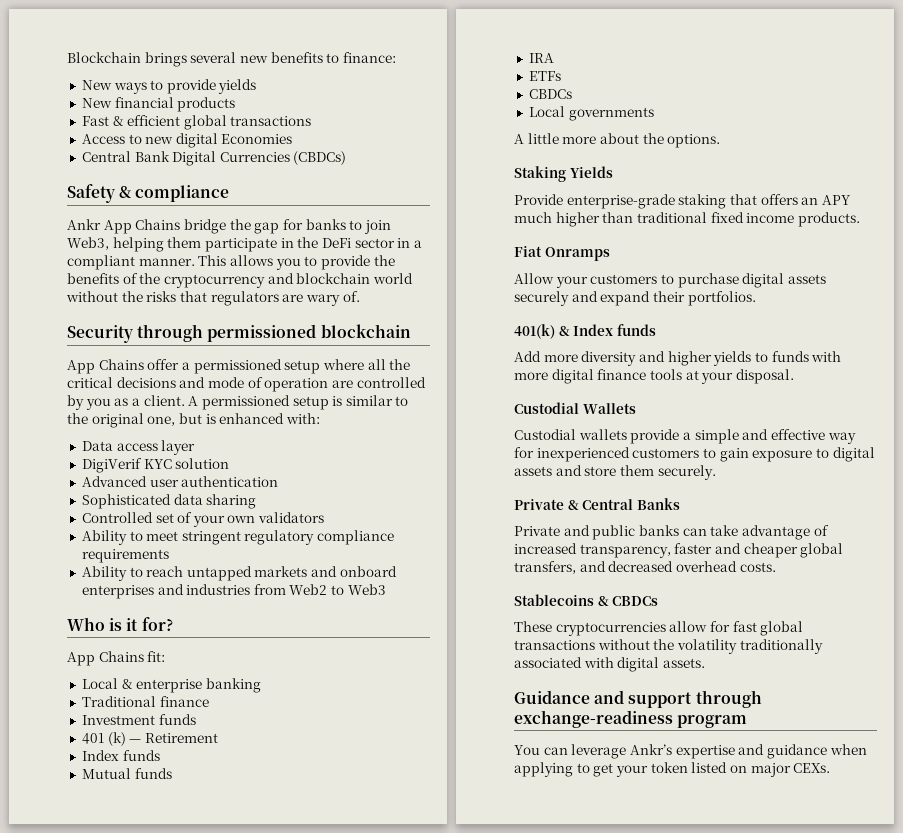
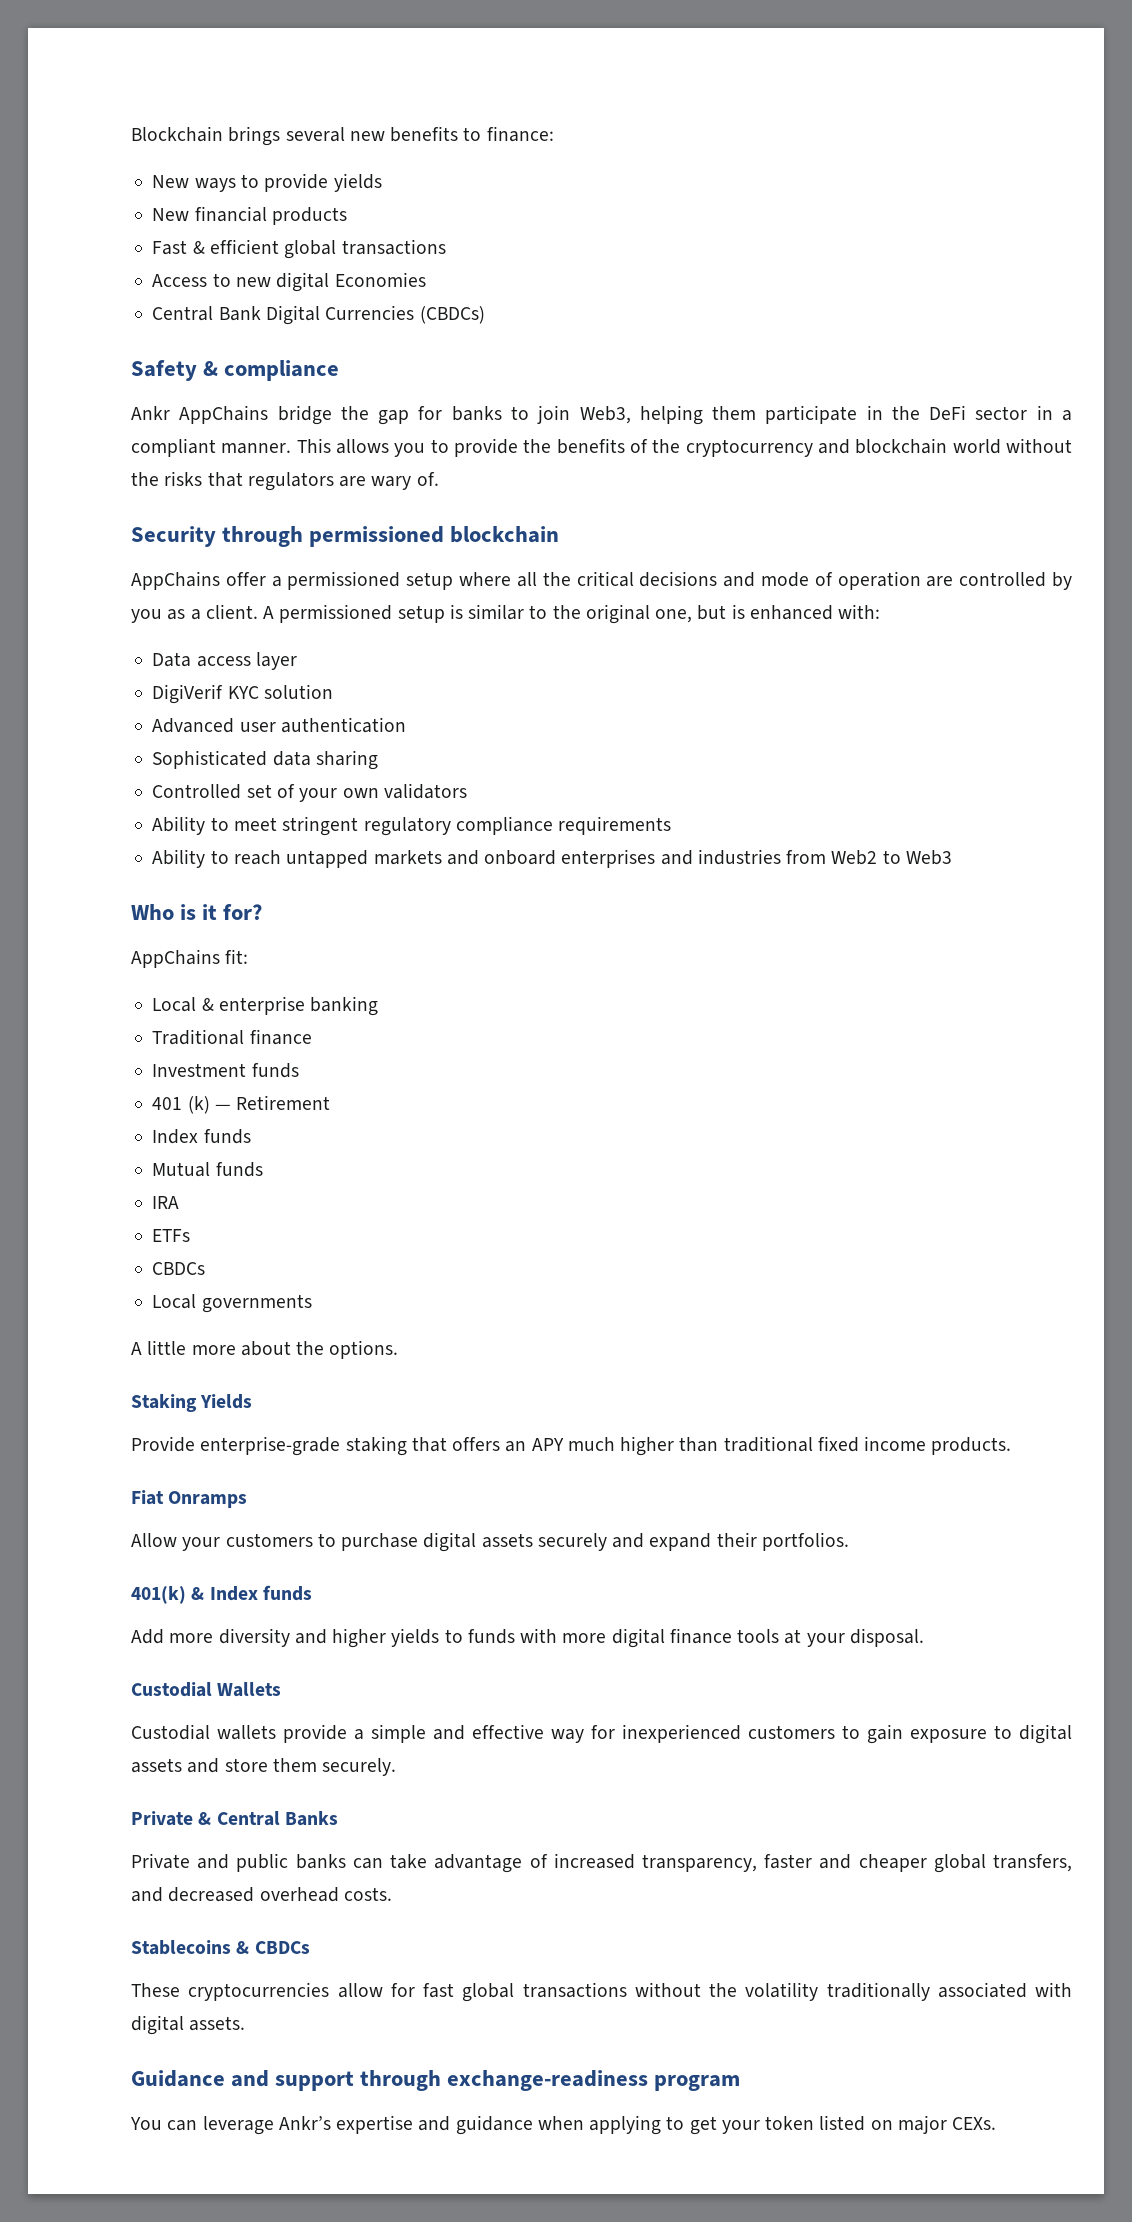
[103,219,181,234] App Chains -> [179,405,269,424] AppChains
[67,359,144,374] App Chains -> [131,571,220,590] AppChains
[67,651,144,666] App Chains -> [131,949,220,968] AppChains

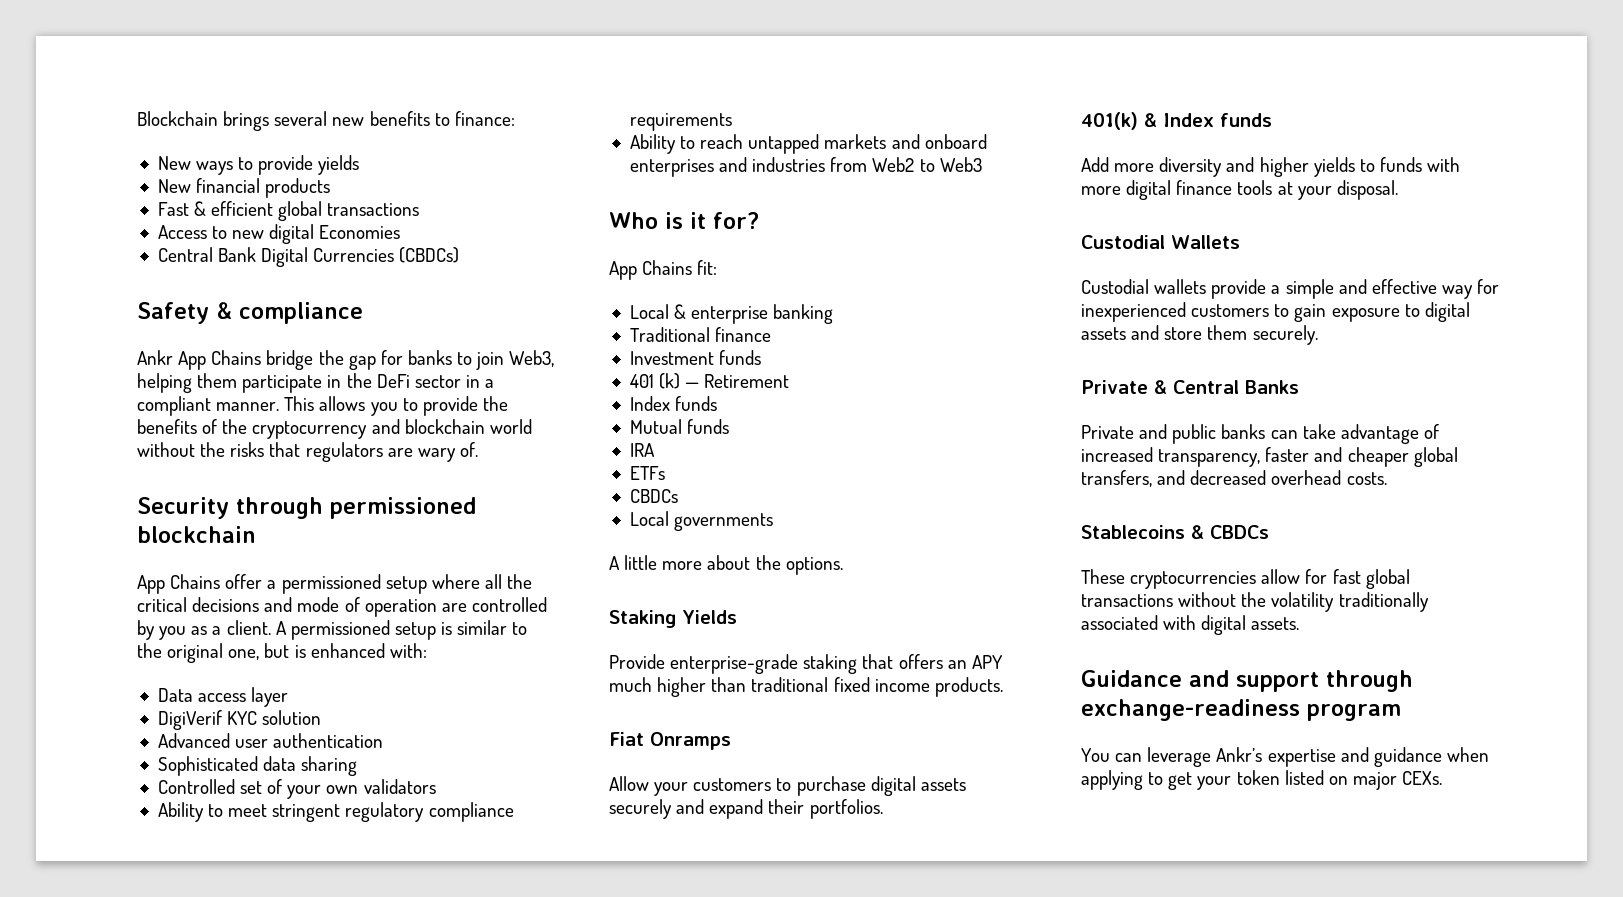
[179,405,269,424] AppChains -> [178,350,262,370] App Chains
[131,571,220,590] AppChains -> [137,574,221,594] App Chains
[131,949,220,968] AppChains -> [609,260,693,280] App Chains

